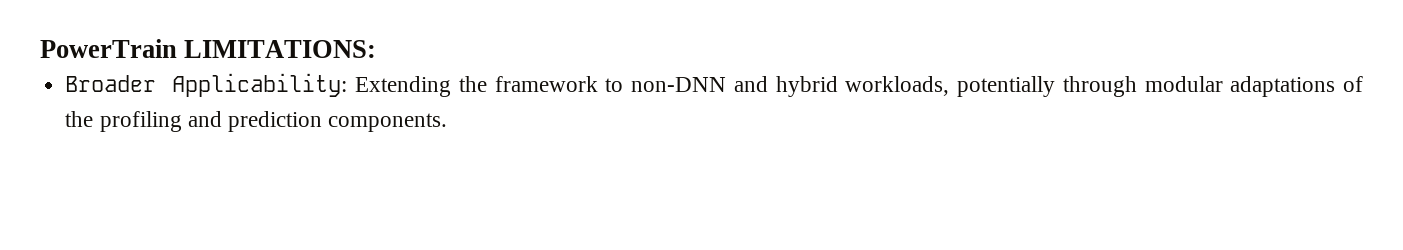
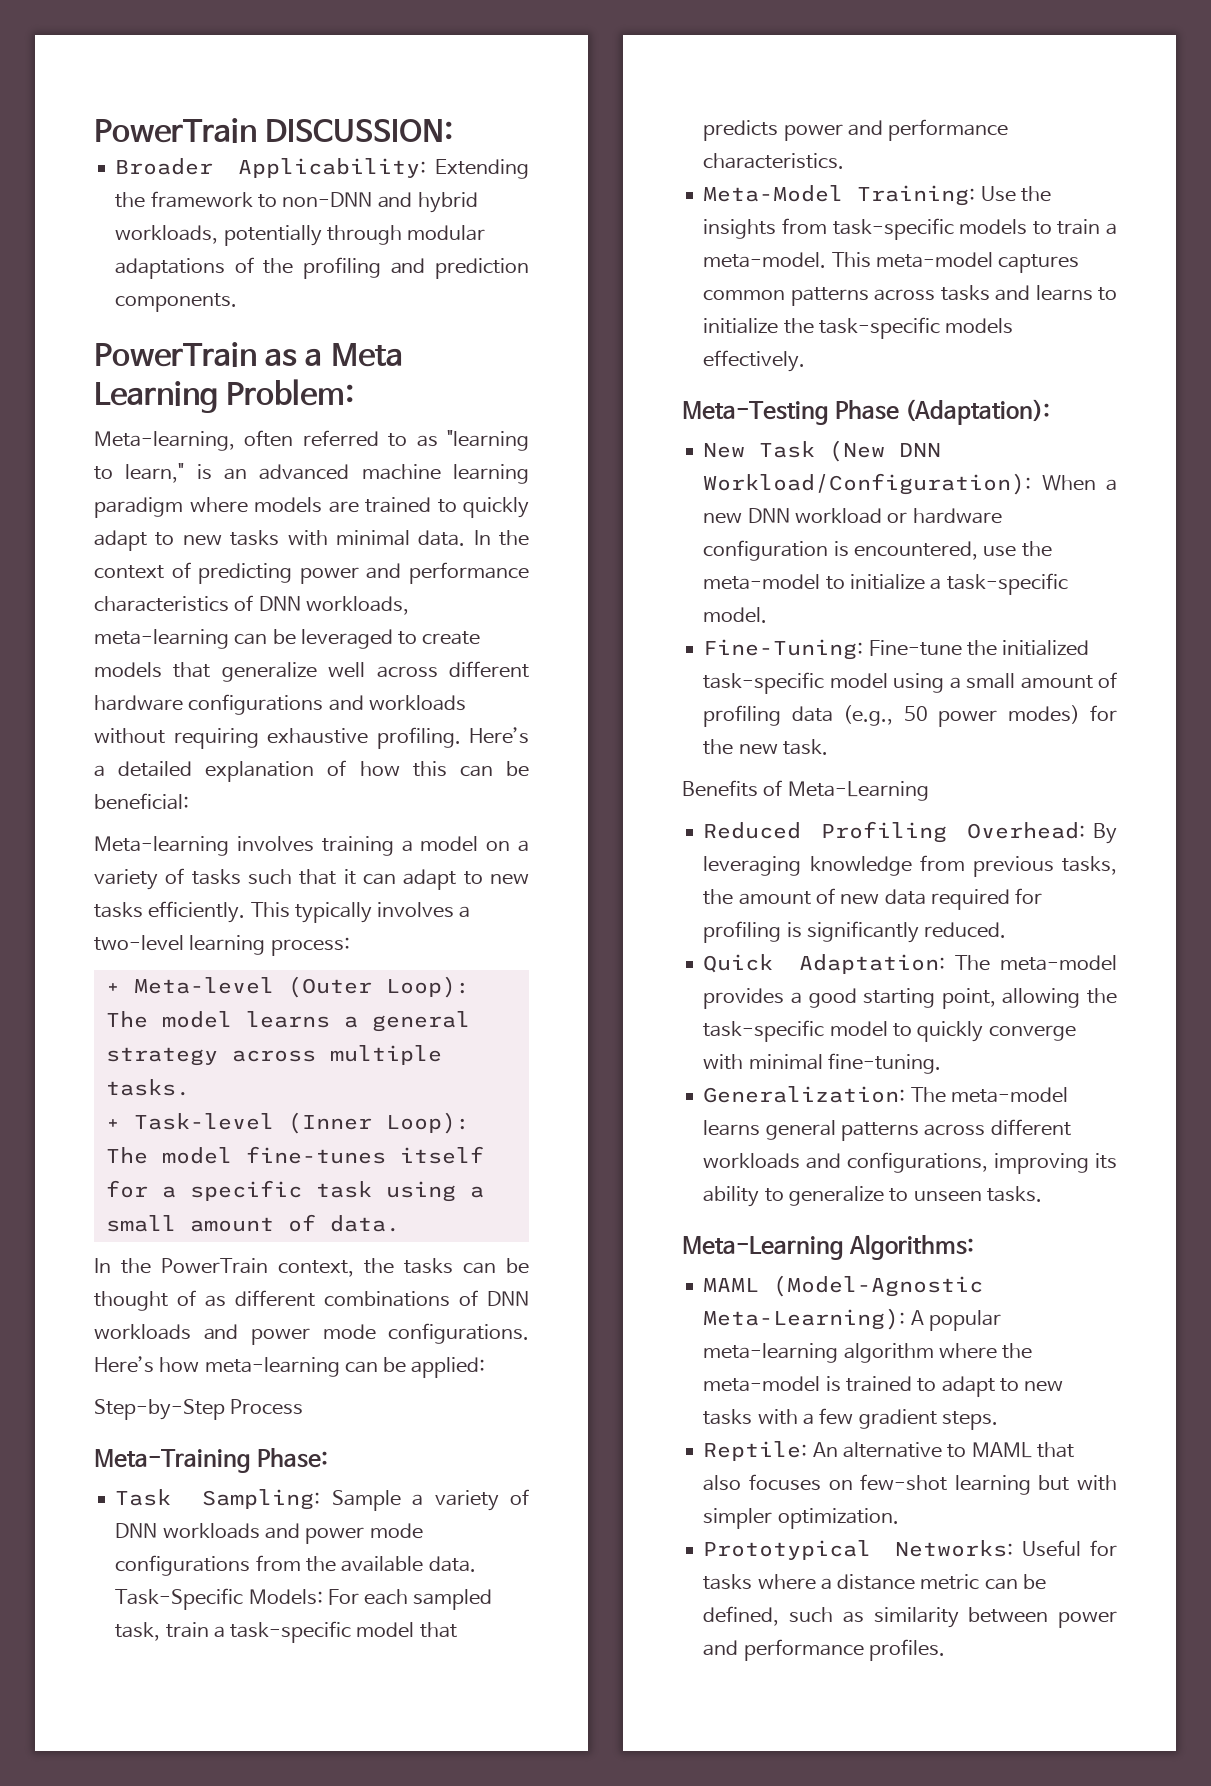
[40,39,377,58] PowerTrain LIMITATIONS: -> [94,118,454,143] PowerTrain DISCUSSION:
(448, 122) none -> [94,342,403,367] [94,379,355,413] [94,430,529,451] [94,463,529,484] [94,497,529,518] [94,530,529,551] [94,562,530,584] [94,595,409,615] [94,629,481,649] [94,661,529,682] [94,694,466,715] [94,727,529,749] [94,760,529,782] [94,793,189,810] [94,836,529,856] [94,868,529,890] [94,901,471,923] [94,935,350,956] [105,976,470,998] [105,1011,470,1032] [105,1045,442,1066] [105,1079,190,1096] [105,1112,470,1134] [105,1146,484,1164] [105,1180,484,1202] [105,1214,400,1232] [94,1258,529,1277] [94,1290,529,1311] [94,1323,529,1345] [94,1356,486,1378] [94,1399,304,1420] [94,1448,329,1473] [115,1489,529,1511] [115,1523,423,1544] [115,1555,476,1576] [115,1588,493,1610] [115,1621,457,1643] [703,119,1009,141] [703,153,845,169] [703,185,1051,206] [703,218,1117,240] [703,252,1080,273] [703,285,1117,306] [703,317,1014,339] [703,350,806,372] [682,399,1051,425] [703,440,942,462] [703,473,1117,495] [703,508,1002,524] [703,540,1052,561] [703,573,1068,595] [703,607,768,623] [703,639,1090,660] [703,672,1117,694] [703,705,1117,727] [703,739,828,755] [682,780,929,801] [703,821,1117,844] [703,855,1118,877] [703,888,1043,910] [703,921,1007,943] [703,954,1117,974] [703,988,1117,1009] [703,1020,1076,1042] [703,1053,941,1074] [703,1086,1068,1103] [703,1119,1071,1141] [703,1152,1117,1174] [703,1186,1042,1207] [682,1234,975,1260] [703,1275,984,1297] [703,1308,1001,1331] [703,1343,1033,1363] [703,1376,1064,1397] [703,1408,998,1430] [703,1441,1074,1461] [703,1474,1117,1495] [703,1508,899,1529] [703,1540,1117,1560] [703,1574,1046,1590] [703,1606,1117,1628] [703,1639,945,1661] // PowerTrain as a Meta Learning Problem: // Meta-learning, often referred to as "learning to learn," is an advanced machine learning paradigm where models are trained to quickly adapt to new tasks with minimal data. In the context of predicting power and performance characteristics of DNN workloads, meta-learning can be leveraged to create models that generalize well across different hardware configurations and workloads without requiring exhaustive profiling. Here’s a detailed explanation of how this can be beneficial: // Meta-learning involves training a model on a variety of tasks such that it can adapt to new tasks efficiently. This typically involves a two-level learning process: // + Meta-level (Outer Loop): The model learns a general strategy across multiple tasks. // + Task-level (Inner Loop): The model fine-tunes itself for a specific task using a small amount of data. // In the PowerTrain context, the tasks can be thought of as different combinations of DNN workloads and power mode configurations. Here’s how meta-learning can be applied: // Step-by-Step Process // Meta-Training Phase: // Task Sampling: Sample a variety of DNN workloads and power mode configurations from the available data. Task-Specific Models: For each sampled task, train a task-specific model that predicts power and performance characteristics. // Meta-Model Training: Use the insights from task-specific models to train a meta-model. This meta-model captures common patterns across tasks and learns to initialize the task-specific models effectively. // Meta-Testing Phase (Adaptation): // New Task (New DNN Workload/Configuration): When a new DNN workload or hardware configuration is encountered, use the meta-model to initialize a task-specific model. // Fine-Tuning: Fine-tune the initialized task-specific model using a small amount of profiling data (e.g., 50 power modes) for the new task. // Benefits of Meta-Learning // Reduced Profiling Overhead: By leveraging knowledge from previous tasks, the amount of new data required for profiling is significantly reduced. // Quick Adaptation: The meta-model provides a good starting point, allowing the task-specific model to quickly converge with minimal fine-tuning. // Generalization: The meta-model learns general patterns across different workloads and configurations, improving its ability to generalize to unseen tasks. // Meta-Learning Algorithms: // MAML (Model-Agnostic Meta-Learning): A popular meta-learning algorithm where the meta-model is trained to adapt to new tasks with a few gradient steps. // Reptile: An alternative to MAML that also focuses on few-shot learning but with simpler optimization. // Prototypical Networks: Useful for tasks where a distance metric can be defined, such as similarity between power and performance profiles.

